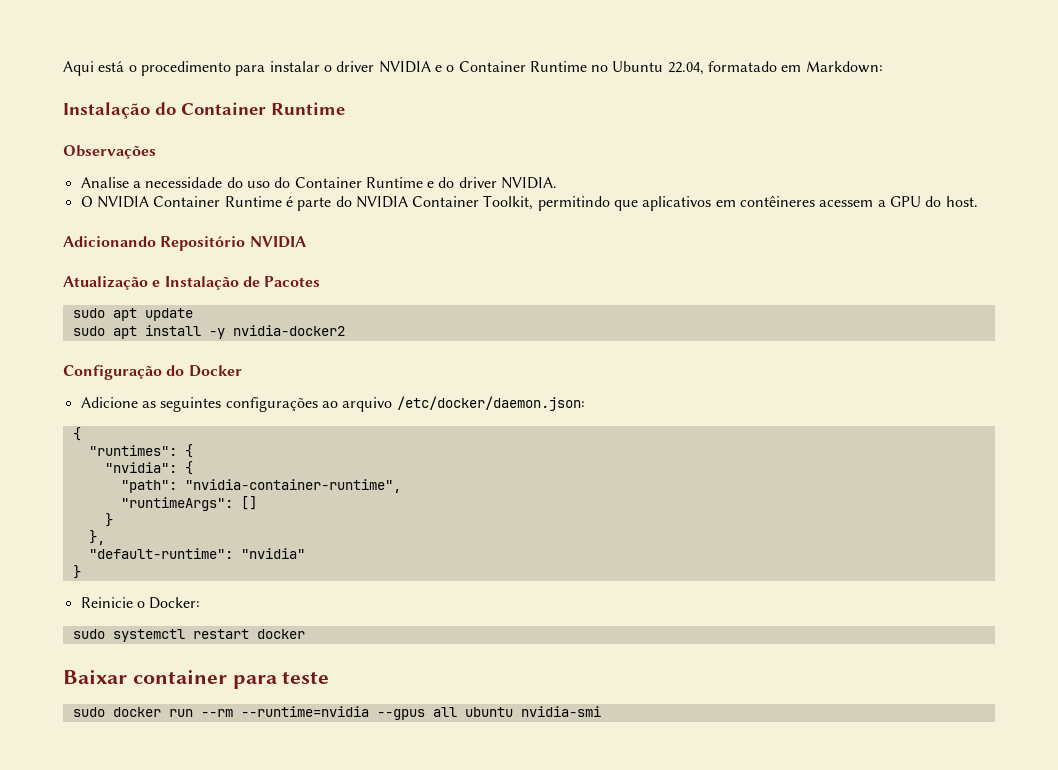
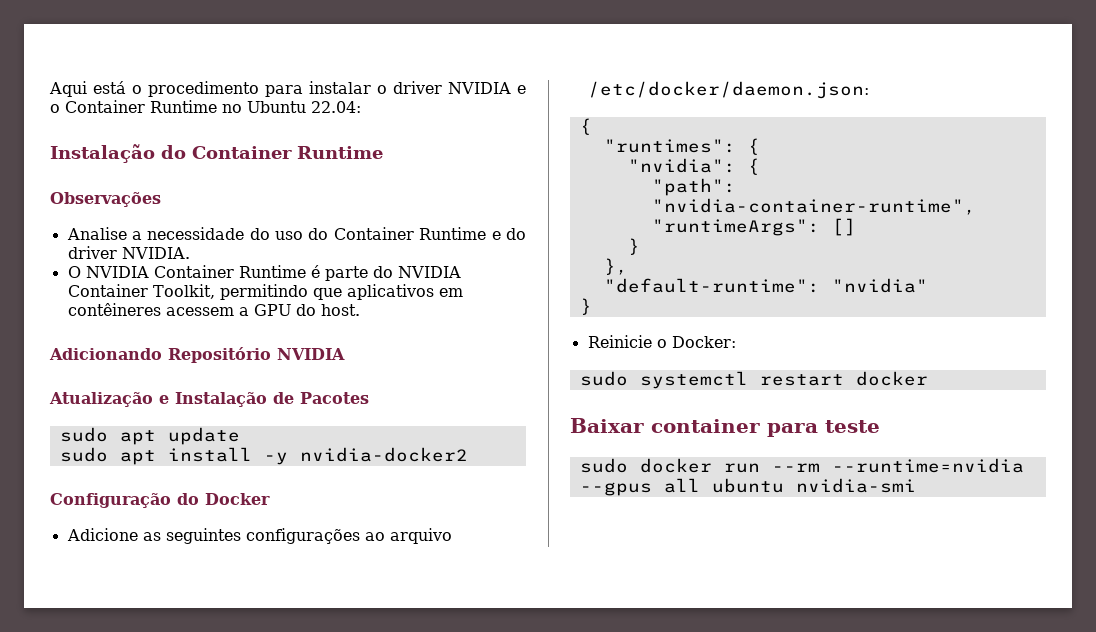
[667,61,883,75] 22.04, formatado em Markdown: -> [311,101,361,113] 22.04:

